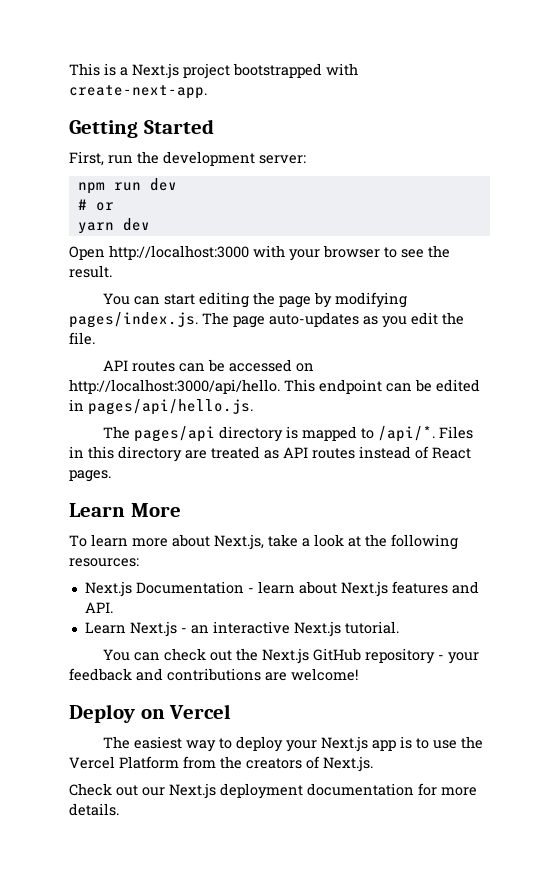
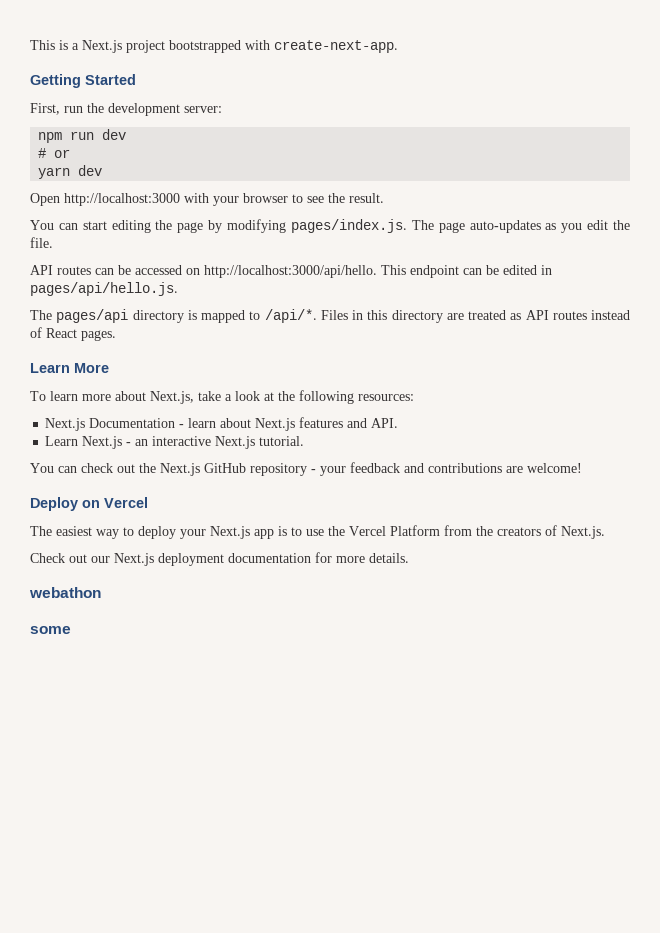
(119, 809) none -> [29,587,101,598] [30,626,71,634] // webathon // some

